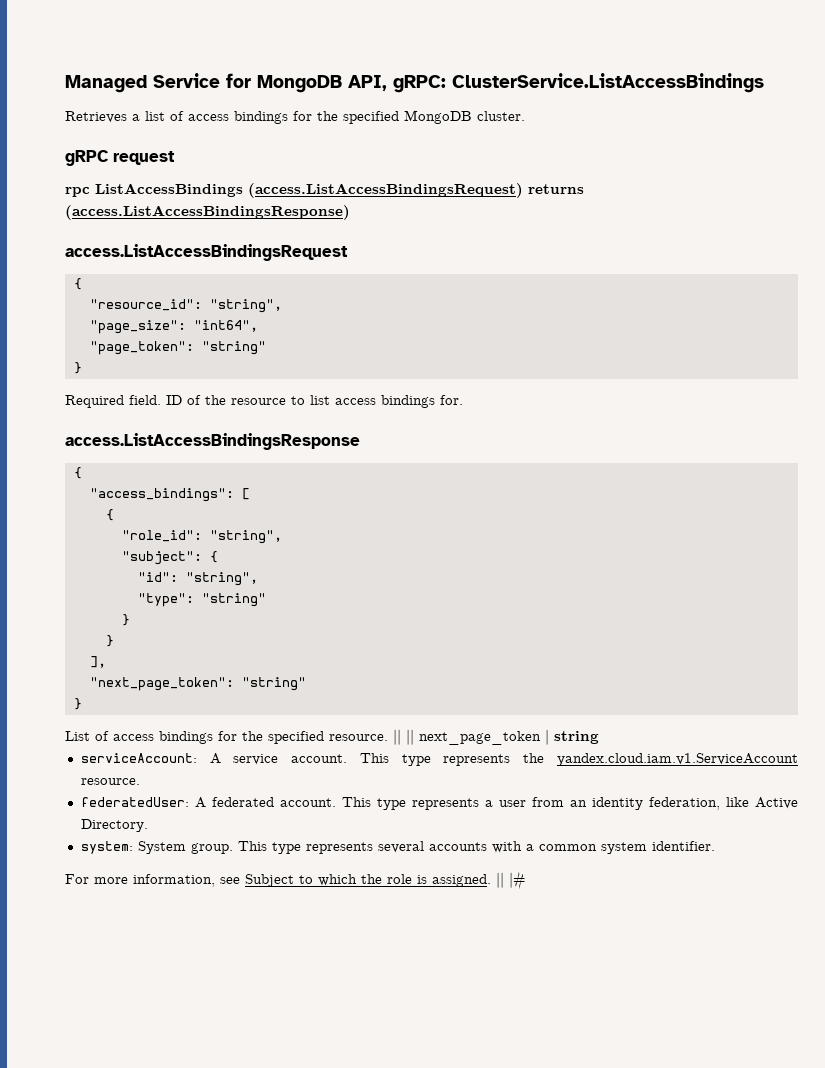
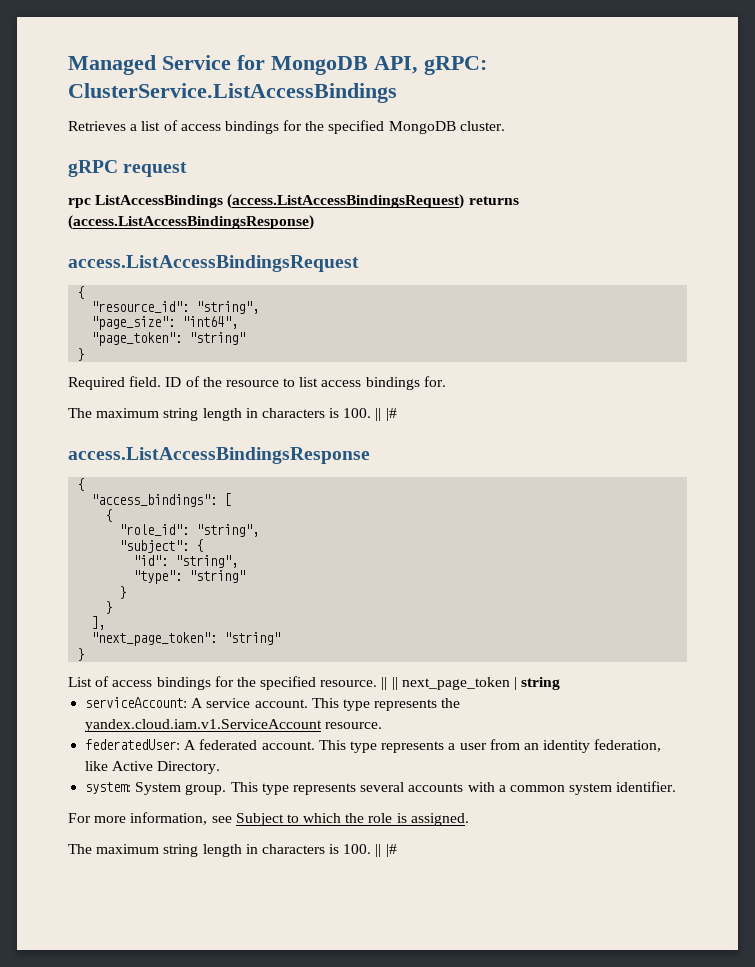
(463, 400) none -> [68,408,397,421] // The maximum string length in characters is 100. || |#
(491, 880) none -> [68,844,372,857] // The maximum string length in characters is 100.

